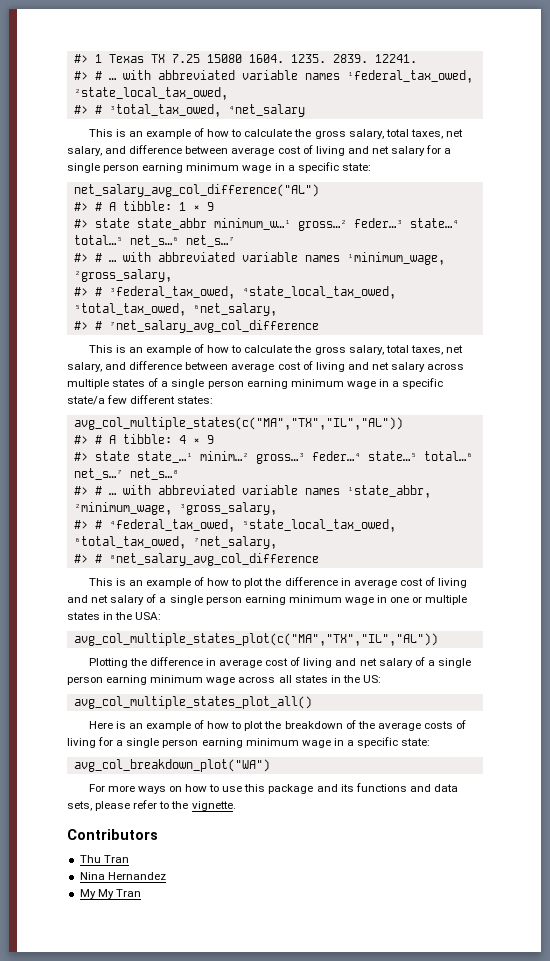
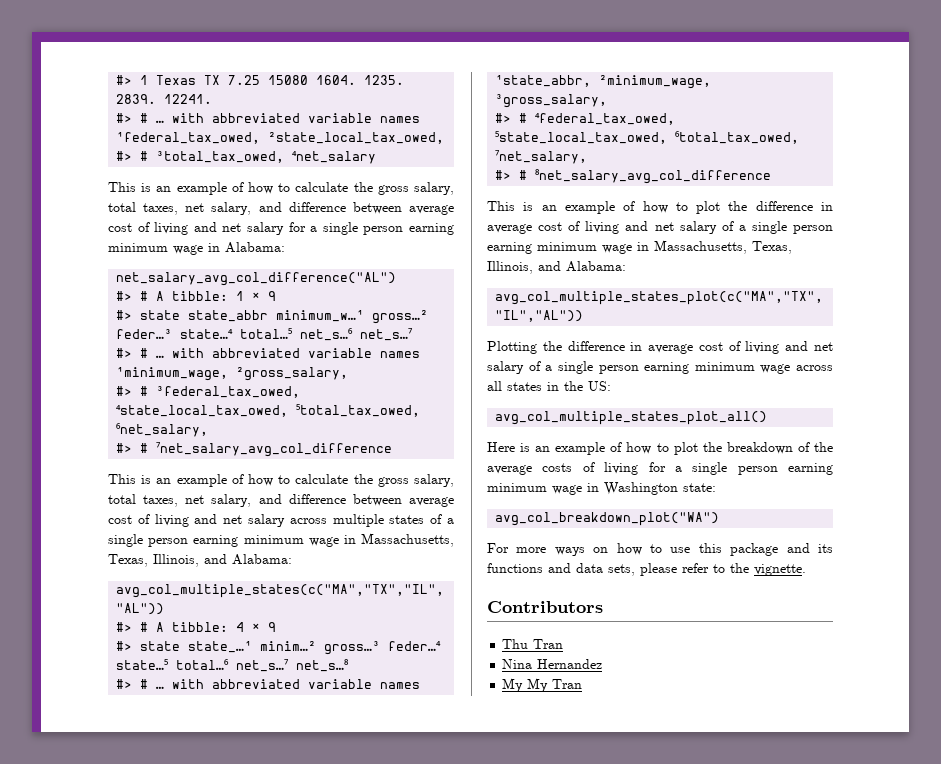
[287,162,371,173] a specific state: -> [225,242,285,253] Alabama:
[392,378,444,389] [67,395,214,405] a specific state/a few different states: -> [360,533,454,547] [108,554,292,567] Massachusetts, Texas, Illinois, and Alabama:
[390,595,468,605] [67,612,162,620] one or multiple states in the USA: -> [654,240,792,254] [487,261,626,274] Massachusetts, Texas, Illinois, and Alabama:
[346,737,399,748] a specific -> [604,482,678,495] Washington

